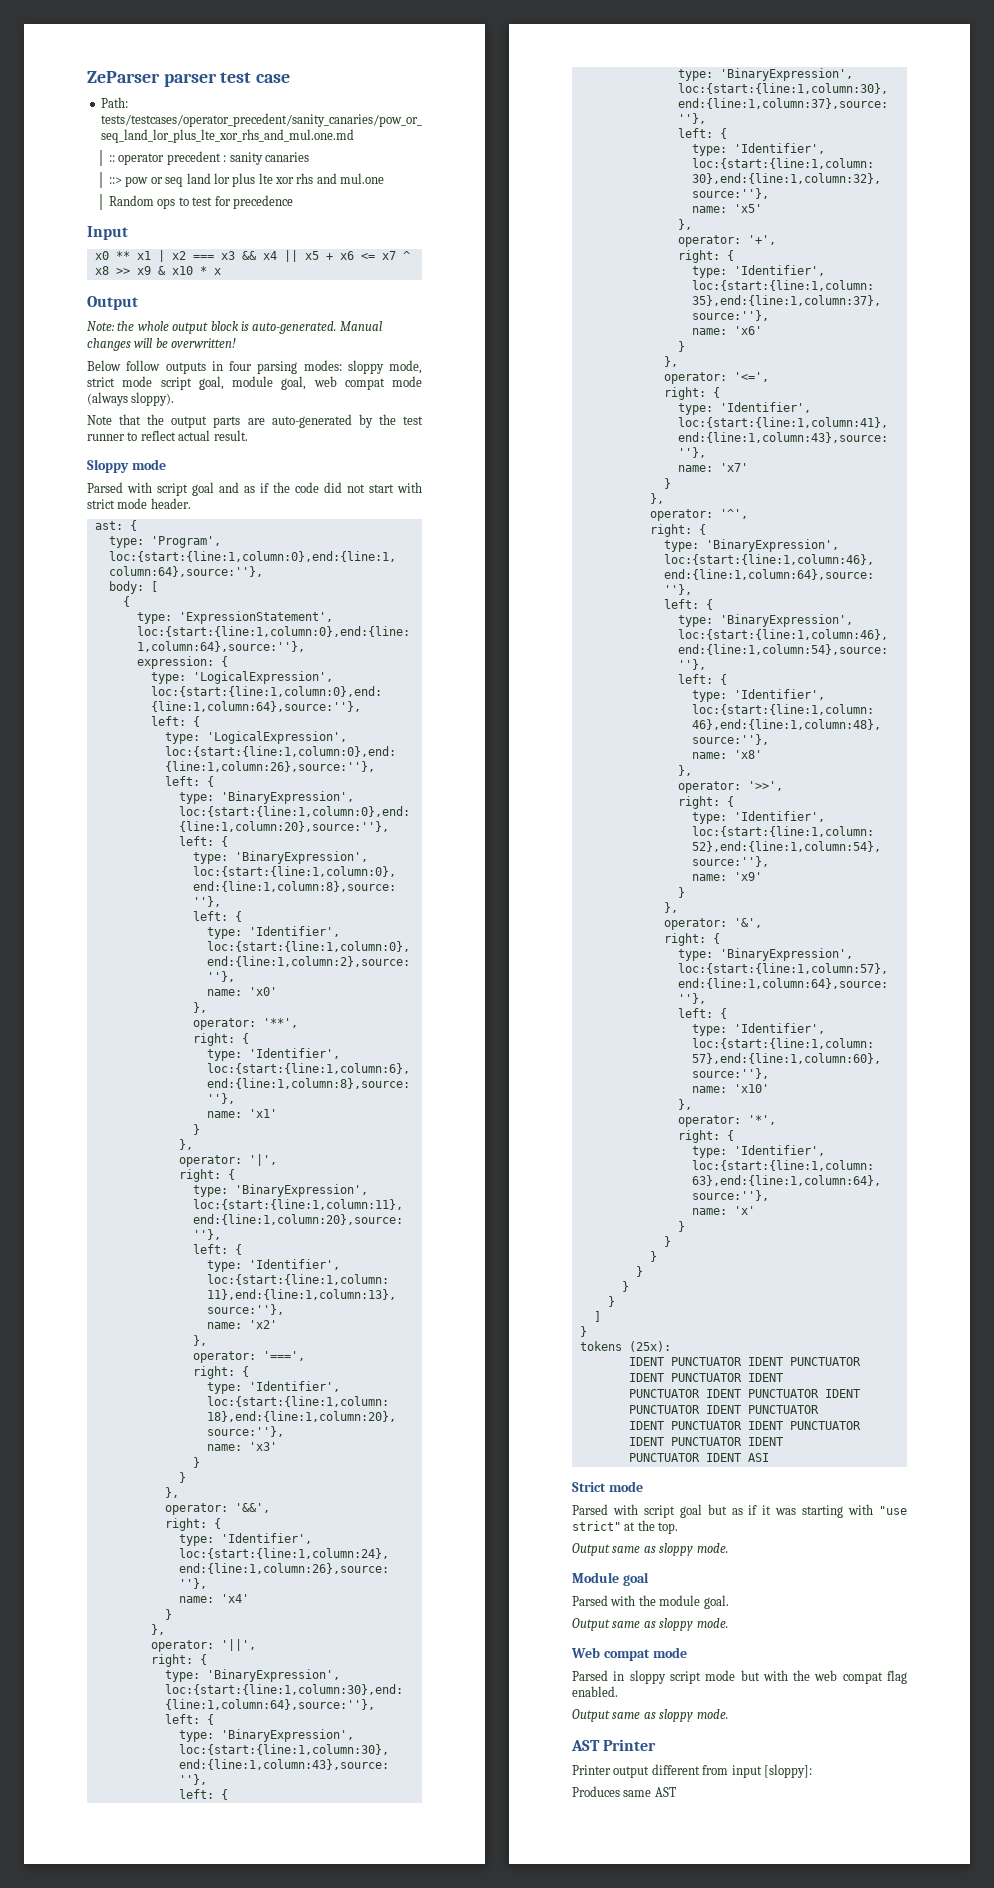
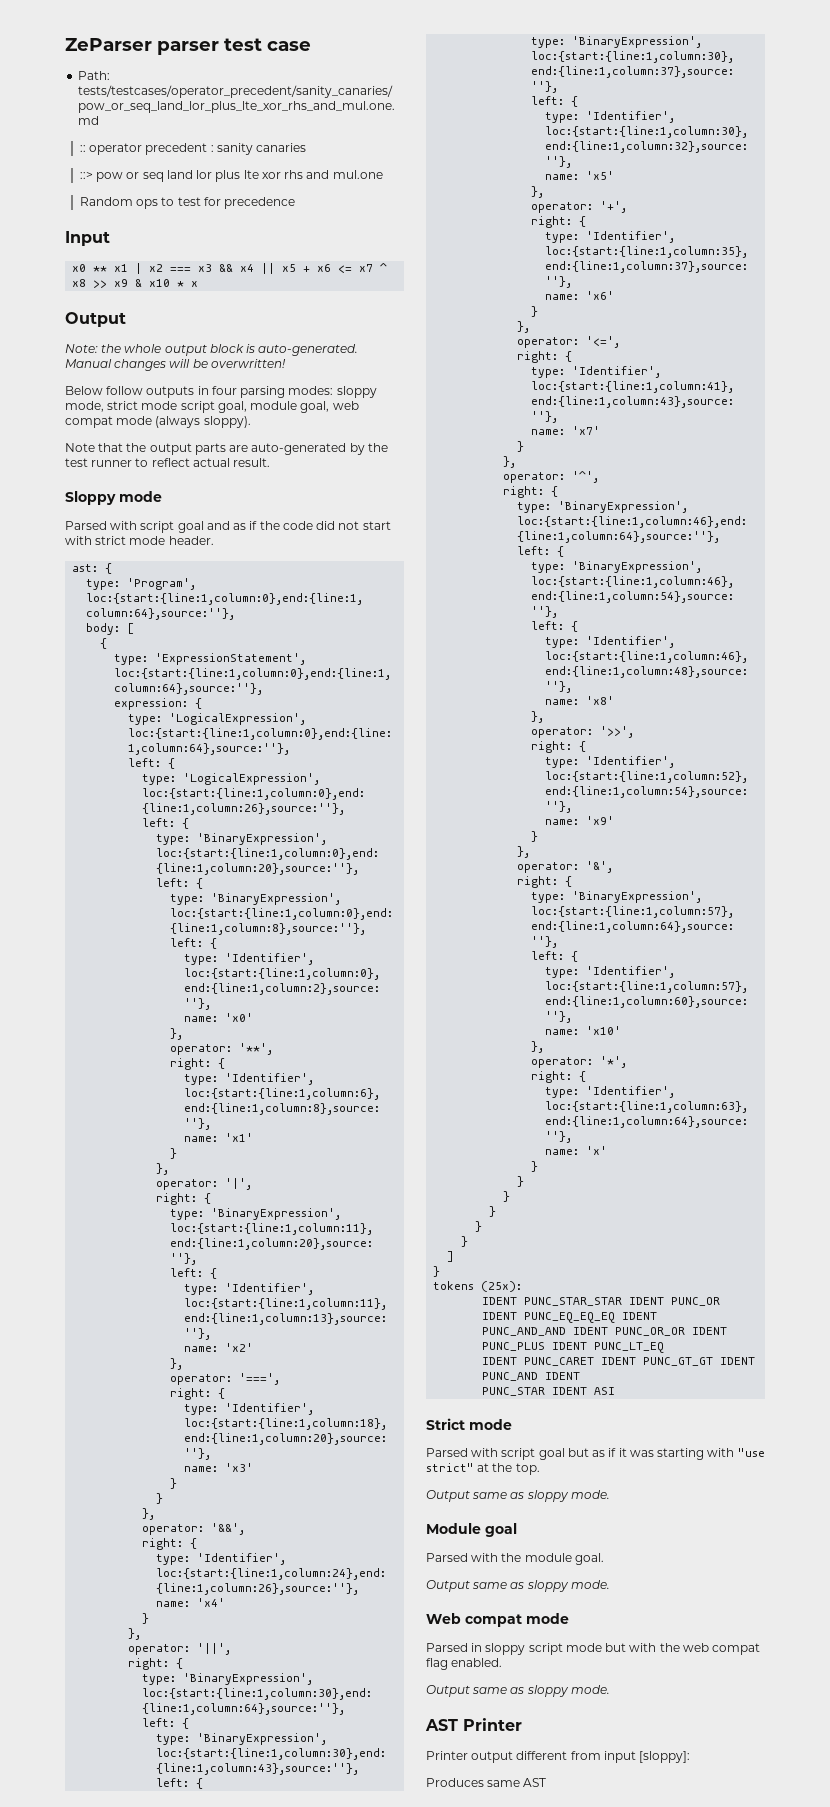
[670,1357,861,1366] [628,1373,783,1382] [628,1389,860,1398] [628,1405,819,1414] [628,1421,861,1430] [628,1437,783,1446] [628,1453,700,1462] PUNCTUATOR IDENT PUNCTUATOR IDENT PUNCTUATOR IDENT // PUNCTUATOR IDENT PUNCTUATOR IDENT PUNCTUATOR IDENT PUNCTUATOR // IDENT PUNCTUATOR IDENT PUNCTUATOR IDENT PUNCTUATOR IDENT // PUNCTUATOR -> [524,1297,721,1306] [482,1312,658,1323] [482,1327,728,1336] [482,1342,665,1353] [482,1357,756,1366] [482,1372,581,1381] [482,1387,546,1396] PUNC_STAR_STAR IDENT PUNC_OR IDENT PUNC_EQ_EQ_EQ IDENT // PUNC_AND_AND IDENT PUNC_OR_OR IDENT PUNC_PLUS IDENT PUNC_LT_EQ // IDENT PUNC_CARET IDENT PUNC_GT_GT IDENT PUNC_AND IDENT // PUNC_STAR

